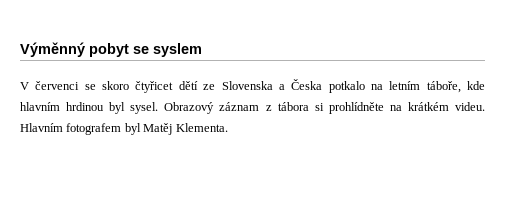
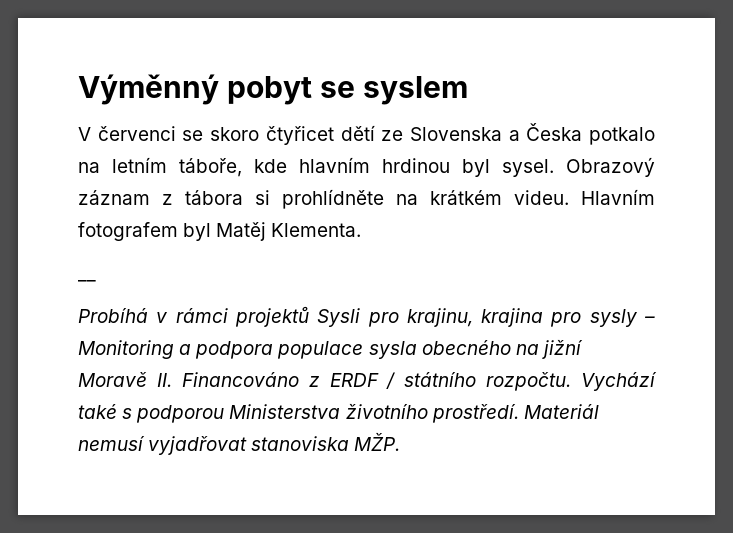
(228, 127) none -> [78,280,96,282] [78,306,655,327] [78,339,583,359] [78,372,657,391] [78,403,599,423] [78,432,401,455] // __ // Probíhá v rámci projektů Sysli pro krajinu, krajina pro sysly – Monitoring a podpora populace sysla obecného na jižní Moravě II. Financováno z ERDF / státního rozpočtu. Vychází také s podporou Ministerstva životního prostředí. Materiál nemusí vyjadřovat stanoviska MŽP.

